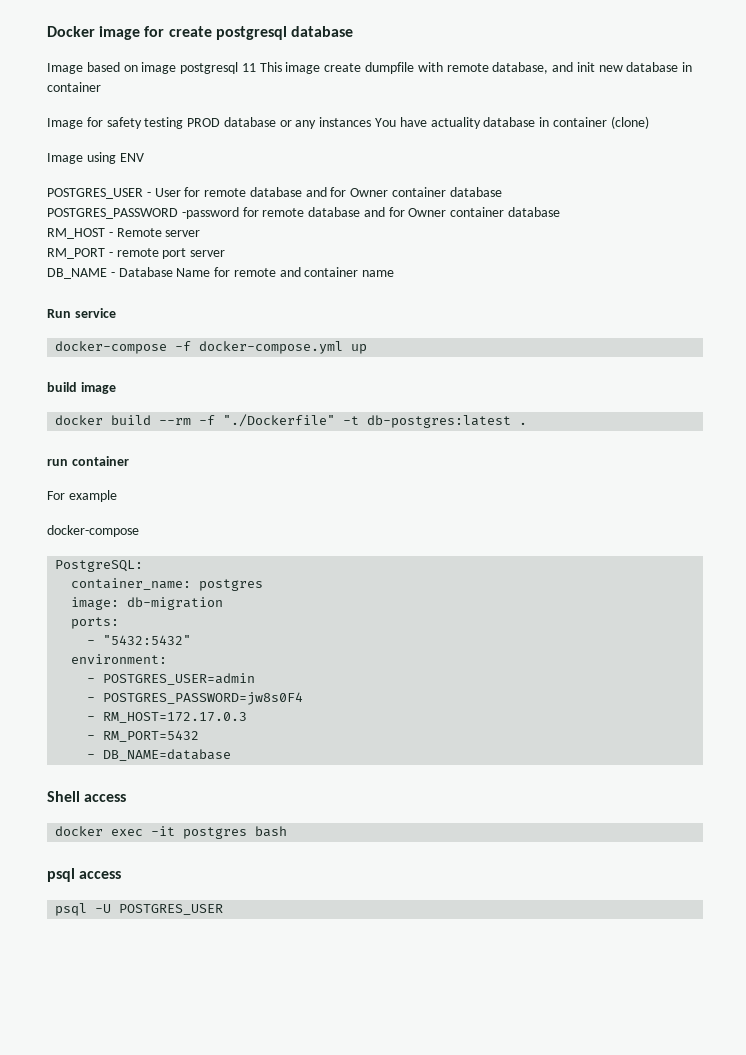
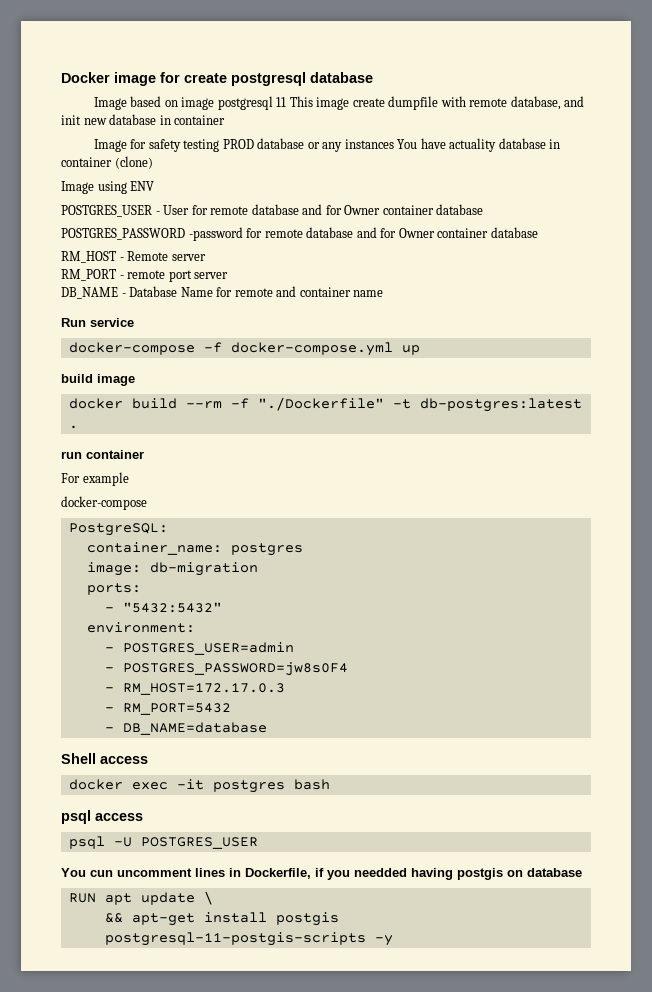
(224, 909) none -> [61,868,582,880] [68,891,213,905] [104,912,339,926] [104,932,393,946] // You cun uncomment lines in Dockerfile, if you needded having postgis on database // RUN apt update \ // && apt-get install postgis postgresql-11-postgis-scripts -y

